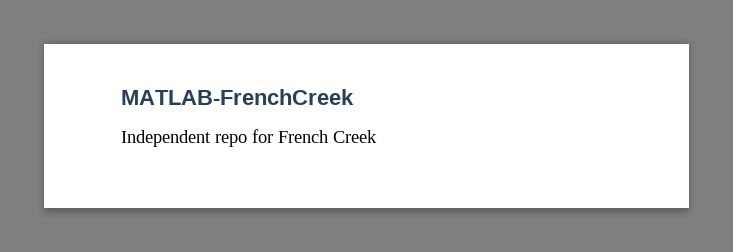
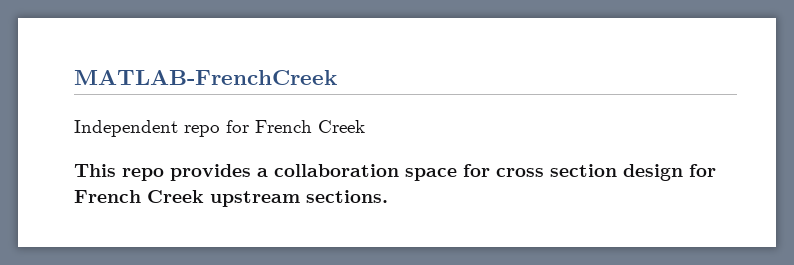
(377, 136) none -> [74,164,716,181] [74,190,388,207] // This repo provides a collaboration space for cross section design for French Creek upstream sections.

